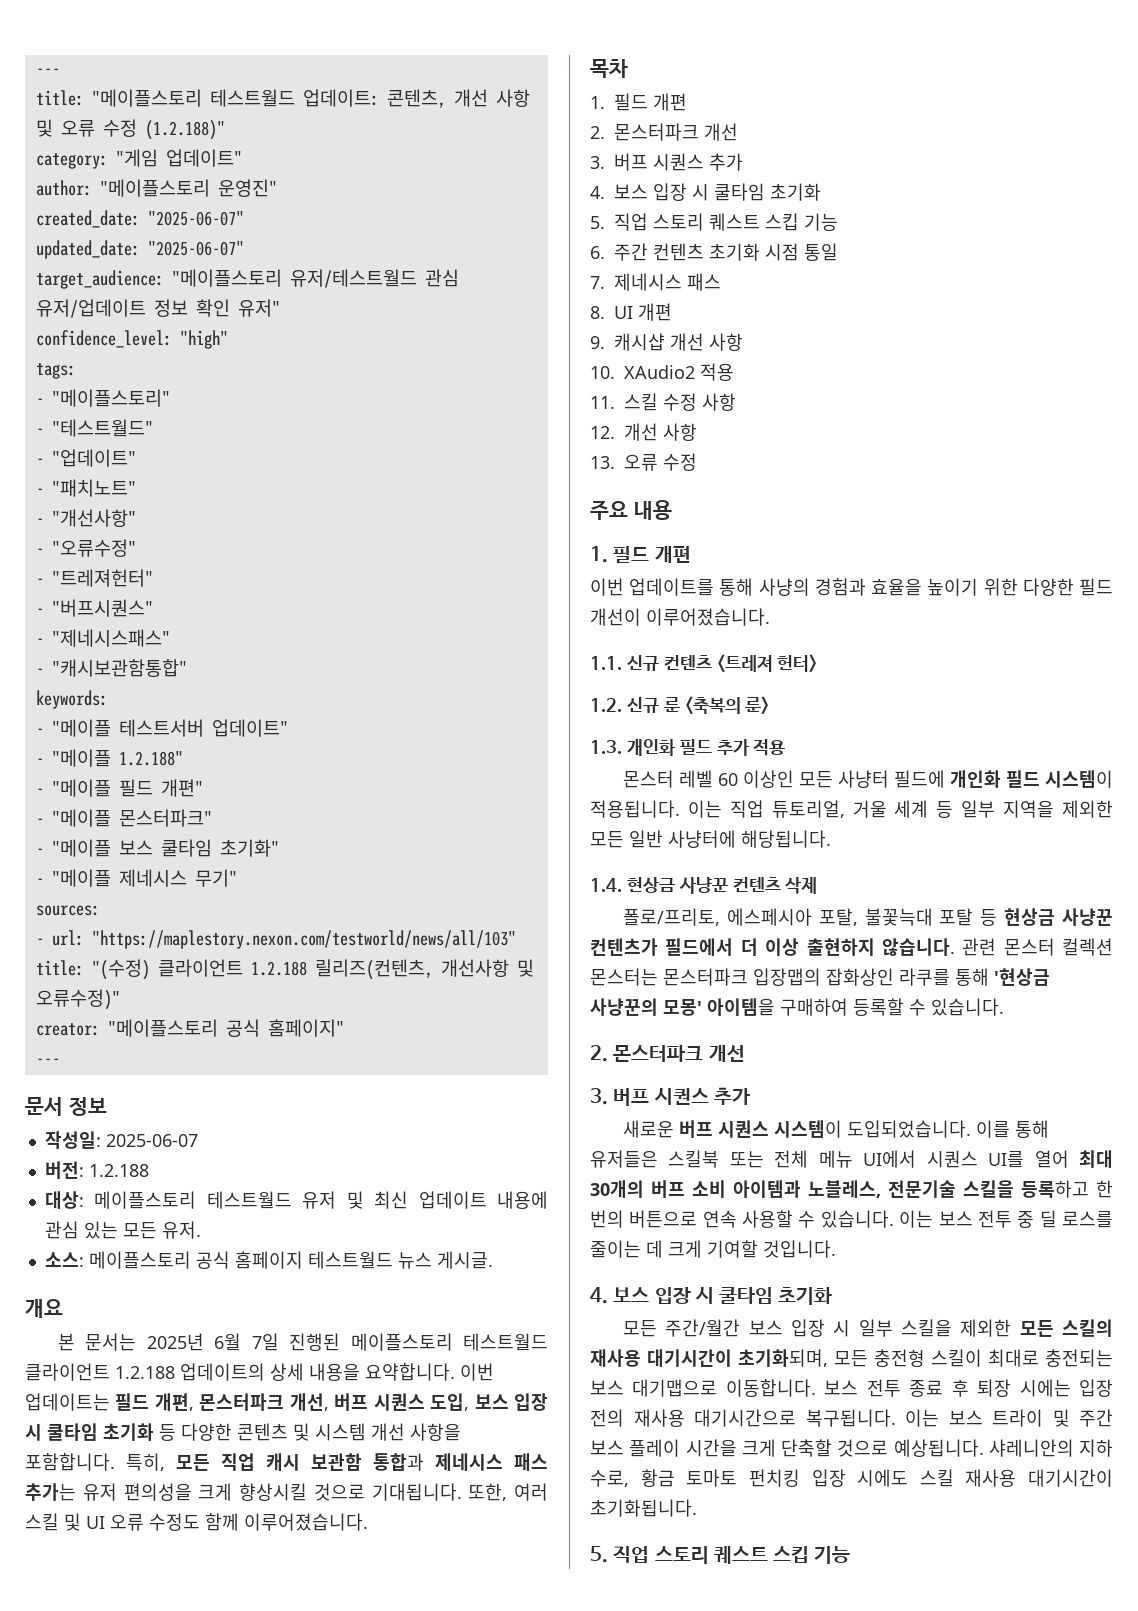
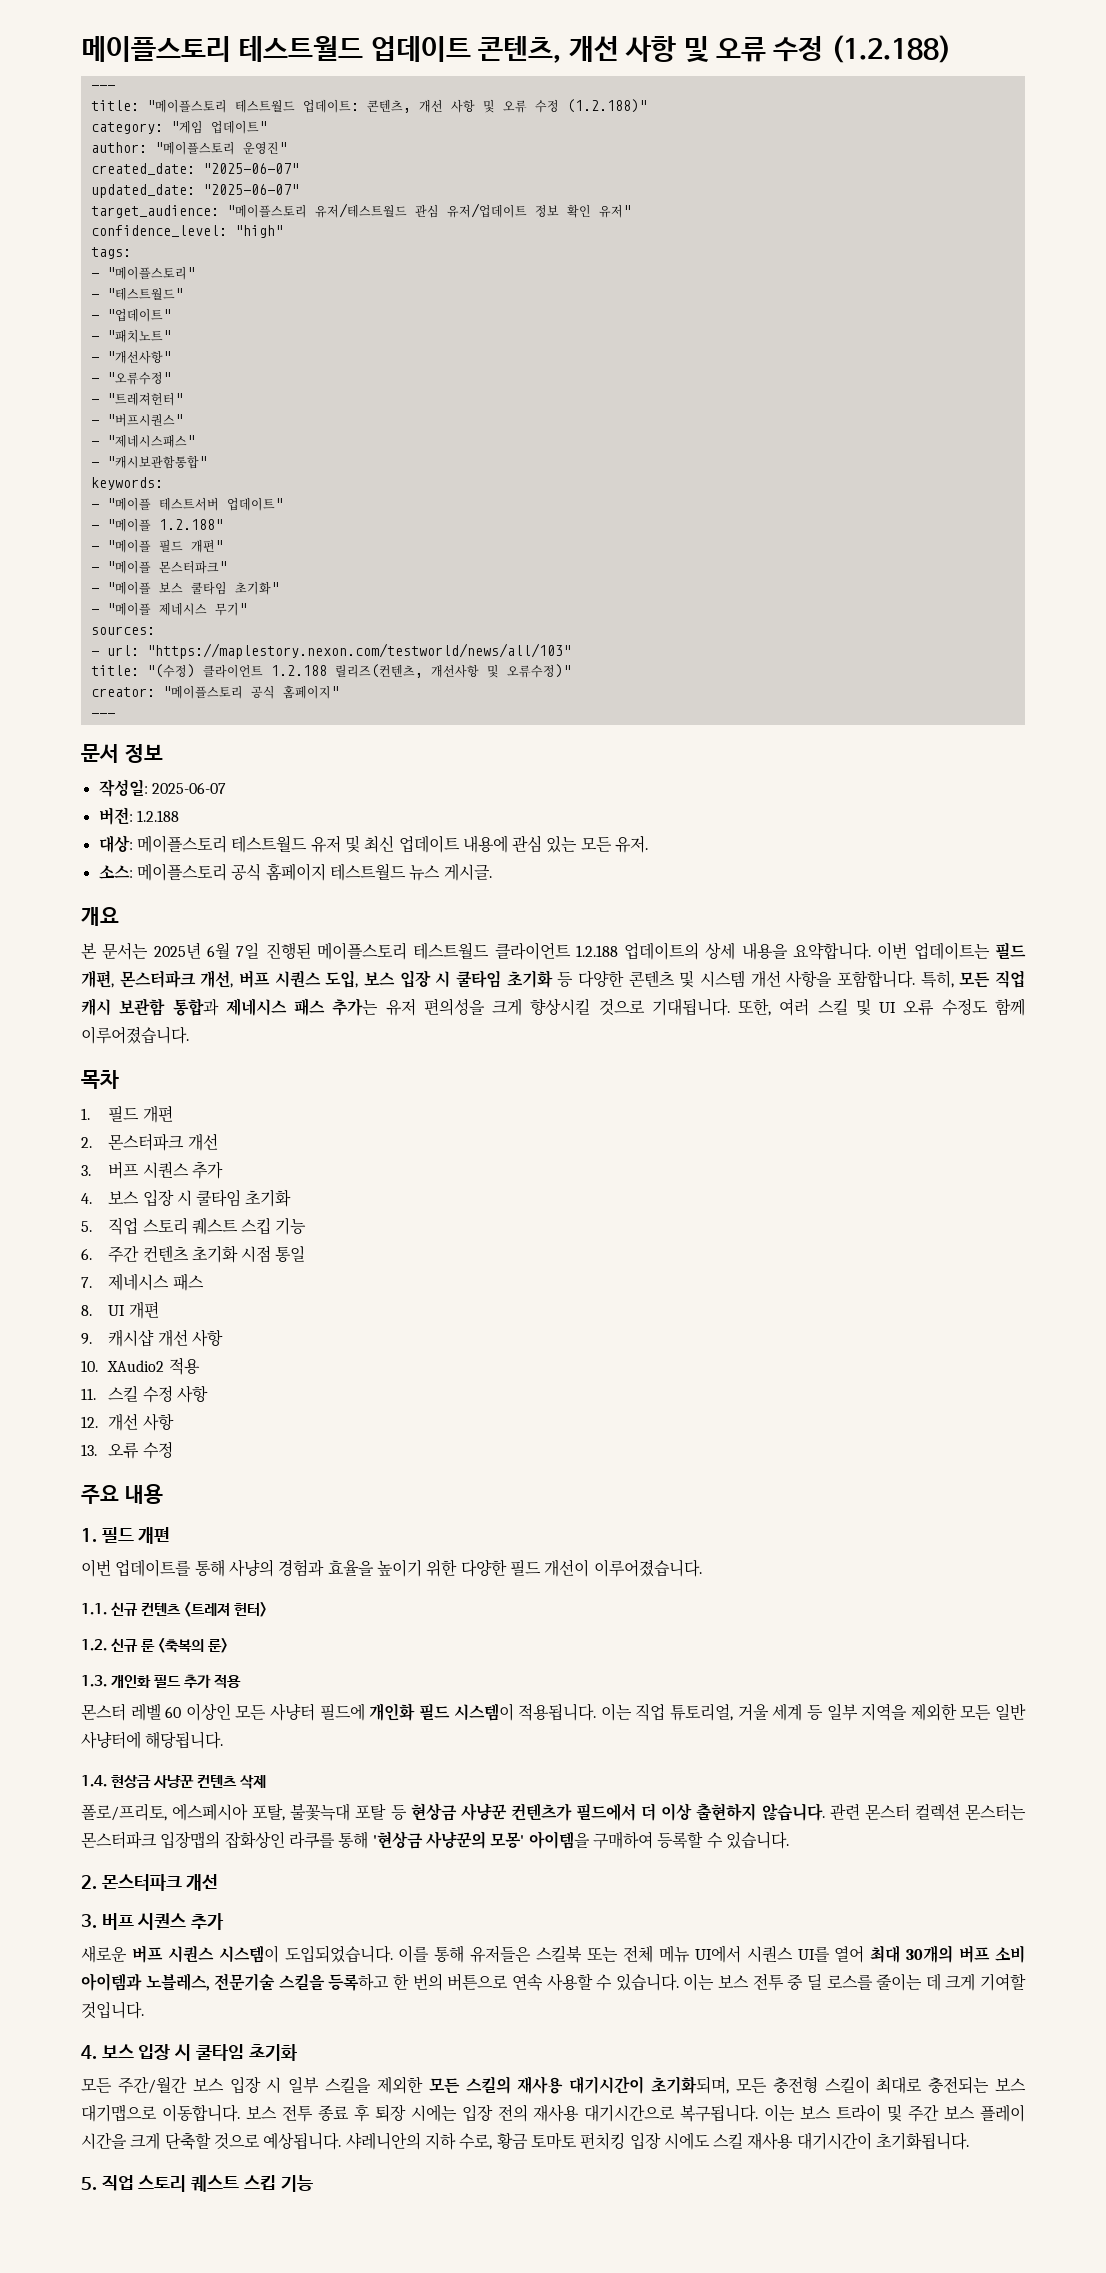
(35, 71) none -> [81,35,951,63] 메이플스토리 테스트월드 업데이트 콘텐츠, 개선 사항 및 오류 수정 (1.2.188) //

